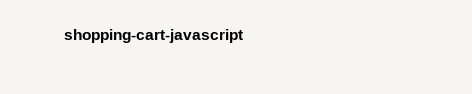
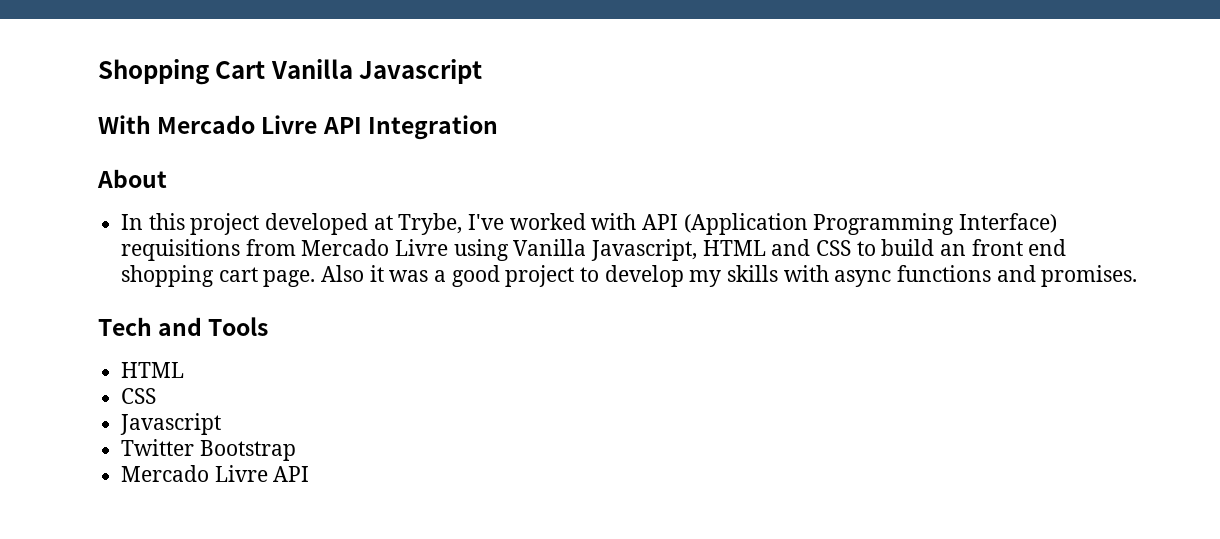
[64,29,243,43] shopping-cart-javascript -> [98,59,483,85] [98,115,498,140] [97,169,167,188] [121,213,1058,235] [121,239,1067,261] [121,265,1138,287] [98,317,269,336] [121,362,185,378] [121,388,157,404] [120,413,222,435] [121,439,296,461] [121,465,310,482] Shopping Cart Vanilla Javascript // With Mercado Livre API Integration // About // In this project developed at Trybe, I've worked with API (Application Programming Interface) requisitions from Mercado Livre using Vanilla Javascript, HTML and CSS to build an front end shopping cart page. Also it was a good project to develop my skills with async functions and promises. // Tech and Tools // HTML // CSS // Javascript // Twitter Bootstrap // Mercado Livre API

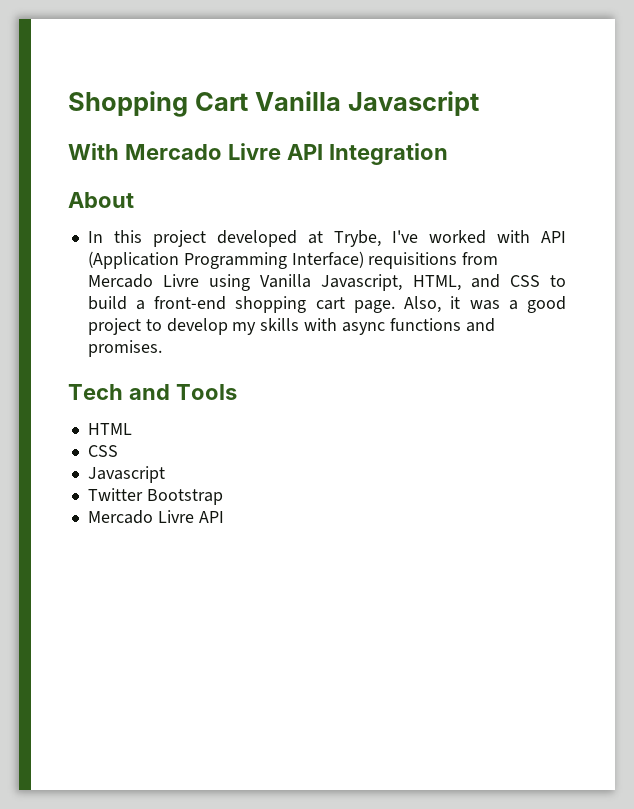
[702,240,766,256] HTML -> [412,275,461,291] HTML,
[940,239,1067,256] an front end -> [136,296,227,310] a front-end
[321,265,365,282] Also -> [404,296,442,313] Also,

